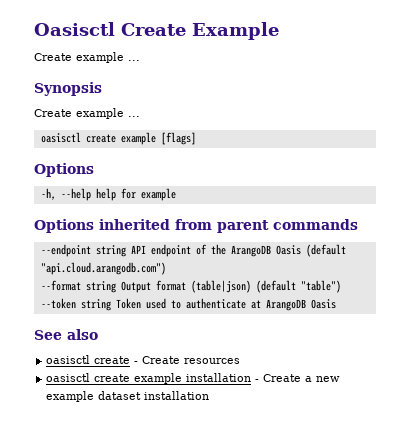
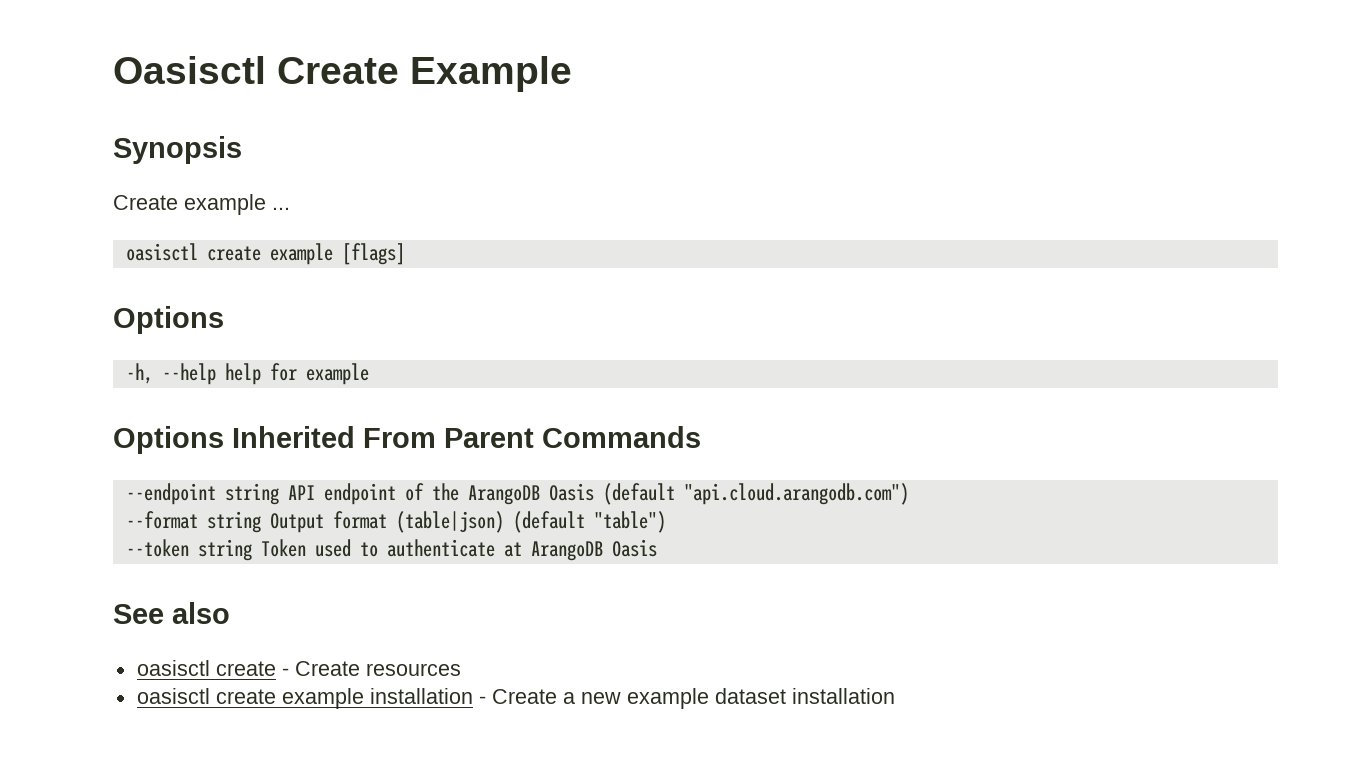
[34,52,140,63] // Create example ... -> (572, 74) none
[99,219,358,233] inherited from parent commands -> [232,426,701,448] Inherited From Parent Commands

